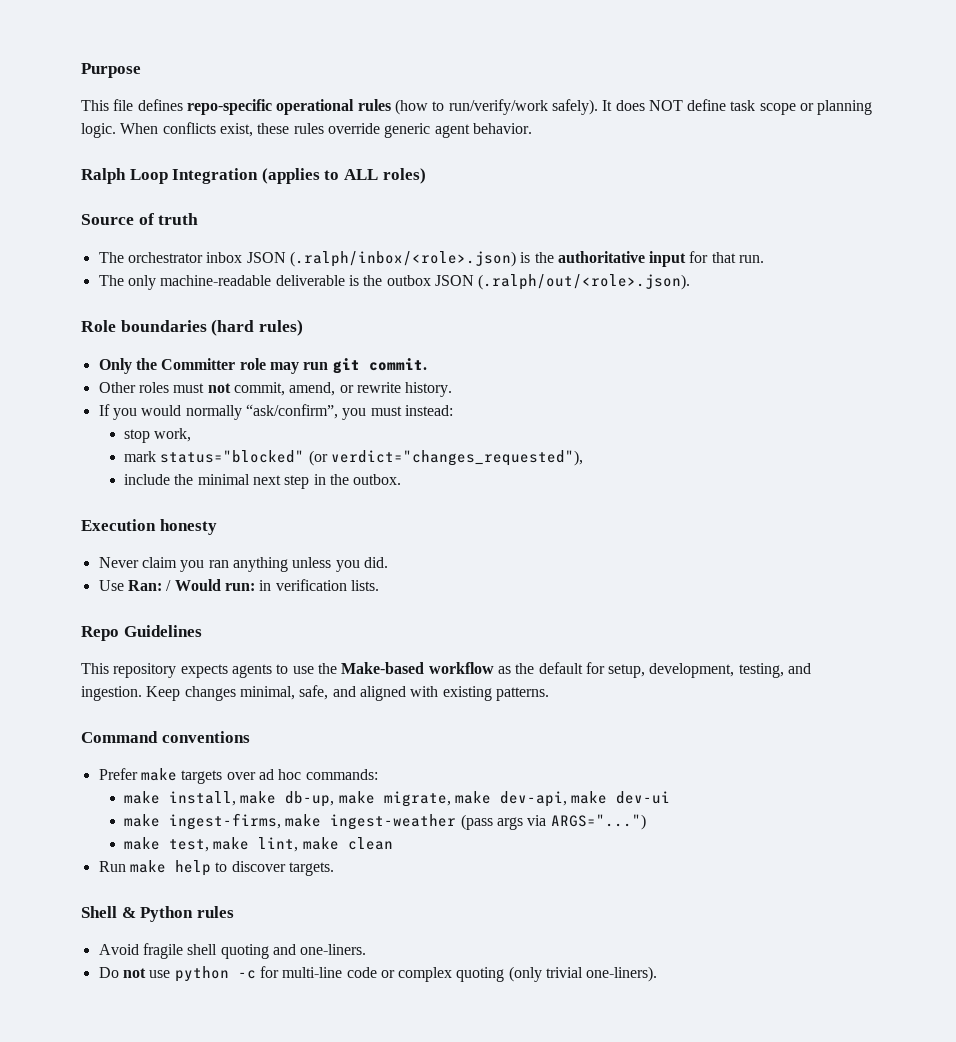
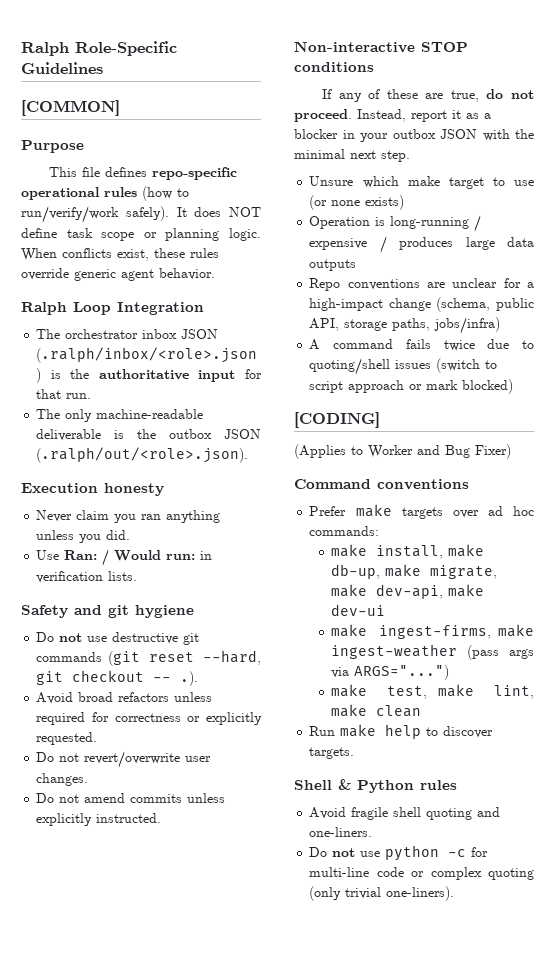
(81, 70) none -> [21,41,177,56] [21,62,103,74] [21,100,120,116] Ralph Role-Specific Guidelines // [COMMON] //
[261,168,426,184] [81,213,199,225] (applies to ALL roles) // Source of truth -> (204, 308) none
[81,319,304,336] [98,358,427,374] [98,382,453,397] [98,404,453,420] [124,428,192,443] [124,450,584,466] [124,474,402,489] // Role boundaries (hard rules) // Only the Committer role may run git commit. // Other roles must not commit, amend, or rewrite history. // If you would normally “ask/confirm”, you must instead: // stop work, // mark status="blocked" (or verdict="changes_requested"), // include the minimal next step in the outbox. -> (249, 455) none
[81,625,202,641] [81,662,812,678] [81,685,549,701] Repo Guidelines // This repository expects agents to use the Make-based workflow as the default for setup, development, testing, and ingestion. Keep changes minimal, safe, and aligned with existing patterns. -> [21,605,194,618] [36,632,200,645] [36,650,261,666] [36,670,199,686] [36,692,213,704] [36,712,262,725] [36,732,98,745] [36,751,212,768] [36,773,89,786] [36,793,226,803] [36,813,162,826] [294,41,468,53] [294,62,374,72] [321,89,534,102] [294,109,491,122] [294,129,534,142] [294,149,410,162] [309,176,534,189] [309,195,405,210] [309,215,482,232] [309,236,534,253] [309,259,357,271] [309,278,534,291] [309,297,534,312] [309,317,501,334] [309,339,534,351] [309,358,498,375] [309,379,514,394] [294,412,380,428] [294,444,511,459] Safety and git hygiene // Do not use destructive git commands (git reset --hard, git checkout -- .). // Avoid broad refactors unless required for correctness or explicitly requested. // Do not revert/overwrite user changes. // Do not amend commits unless explicitly instructed. // Non-interactive STOP conditions // If any of these are true, do not proceed. Instead, report it as a blocker in your outbox JSON with the minimal next step. // Unsure which make target to use (or none exists) // Operation is long-running / expensive / produces large data outputs // Repo conventions are unclear for a high-impact change (schema, public API, storage paths, jobs/infra) // A command fails twice due to quoting/shell issues (switch to script approach or mark blocked) // [CODING] // (Applies to Worker and Bug Fixer)

